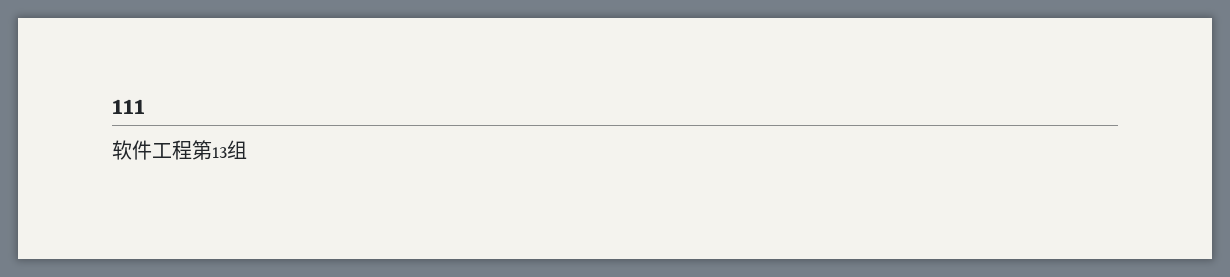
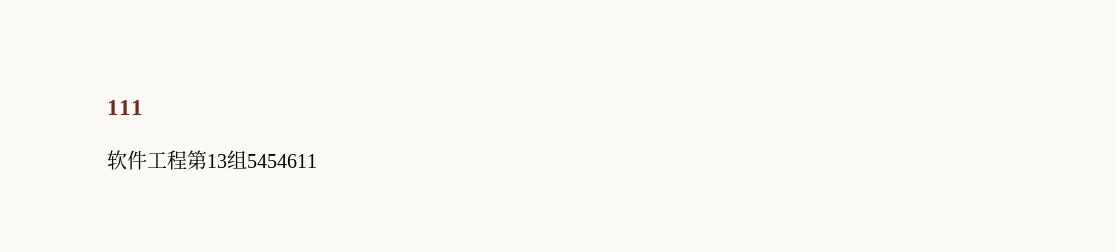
(247, 149) none -> [247,154,317,168] 5454611

